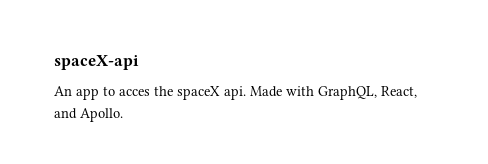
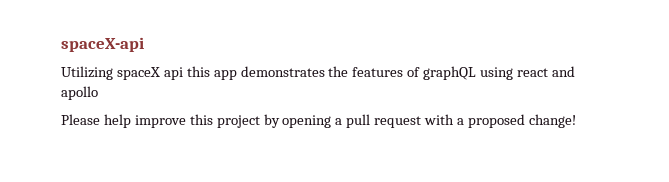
[54,86,417,100] [54,108,123,122] An app to acces the spaceX api. Made with GraphQL, React, and Apollo. -> [61,66,575,80] [61,86,98,100] [61,114,576,128] Utilizing spaceX api this app demonstrates the features of graphQL using react and apollo // Please help improve this project by opening a pull request with a proposed change!

